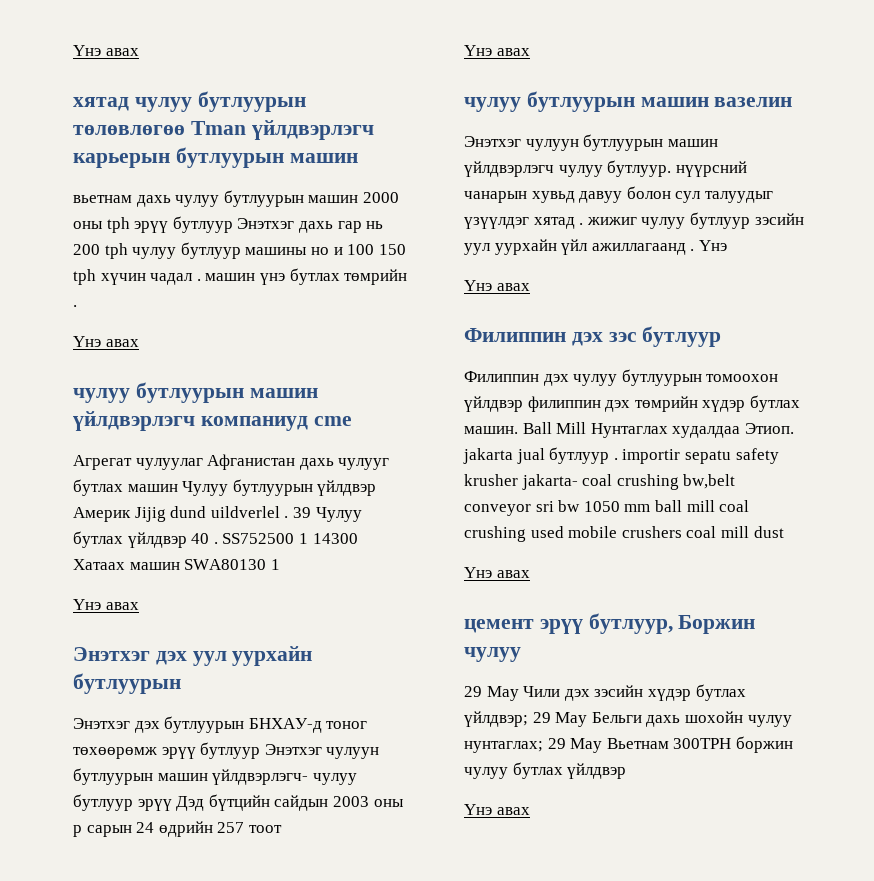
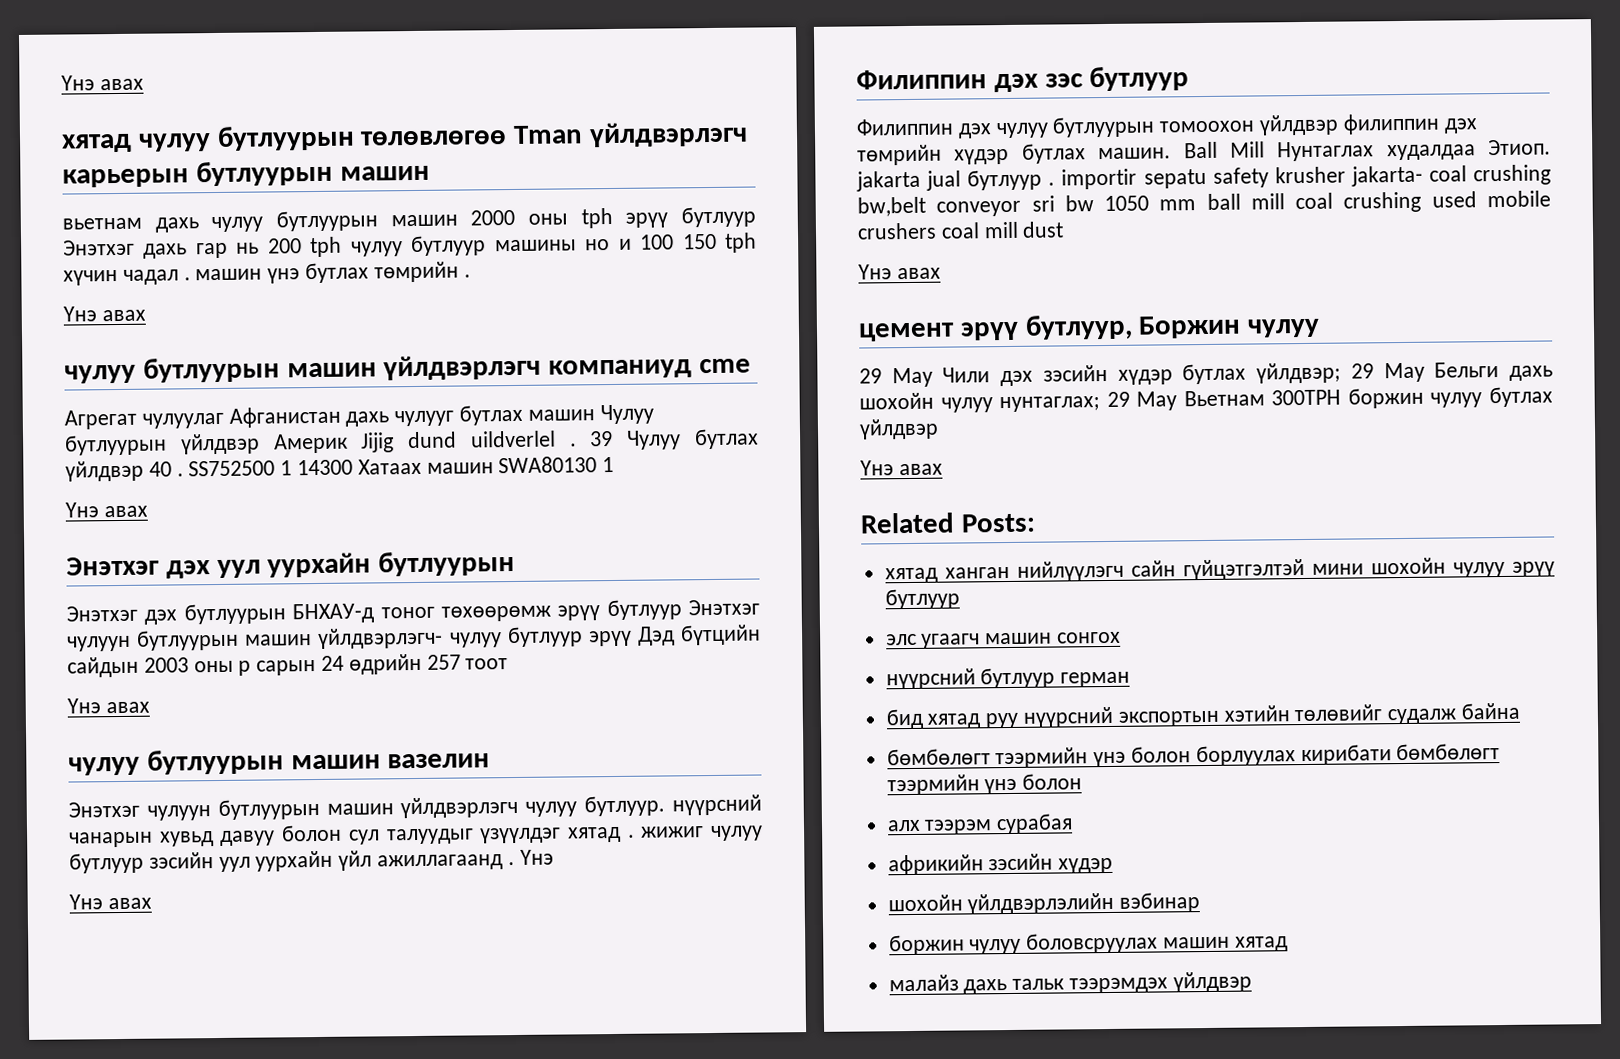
(530, 811) none -> [860,512,1036,534] [884,557,1555,584] [884,588,960,610] [885,631,1122,649] [885,667,1131,690] [885,702,1521,730] [886,743,1501,769] [886,773,1083,796] [886,813,1074,835] [887,853,1114,876] [887,892,1201,915] [888,932,1288,956] [888,971,1252,995] // Related Posts: // хятад ханган нийлүүлэгч сайн гүйцэтгэлтэй мини шохойн чулуу эрүү бутлуур // элс угаагч машин сонгох // нүүрсний бутлуур герман // бид хятад руу нүүрсний экспортын хэтийн төлөвийг судалж байна // бөмбөлөгт тээрмийн үнэ болон борлуулах кирибати бөмбөлөгт тээрмийн үнэ болон // алх тээрэм сурабая // африкийн зэсийн хүдэр // шохойн үйлдвэрлэлийн вэбинар // боржин чулуу боловсруулах машин хятад // малайз дахь тальк тээрэмдэх үйлдвэр

